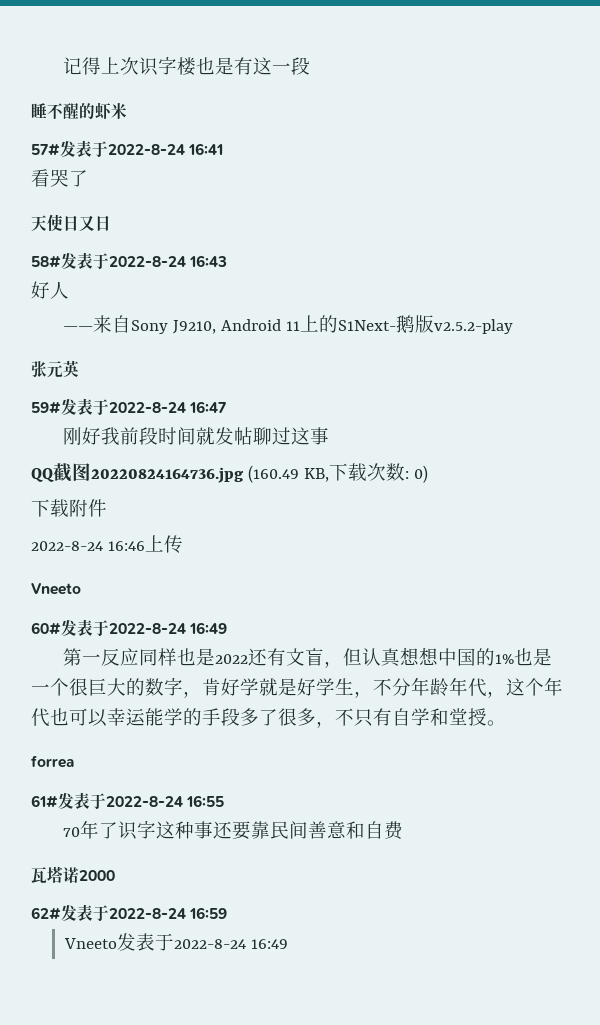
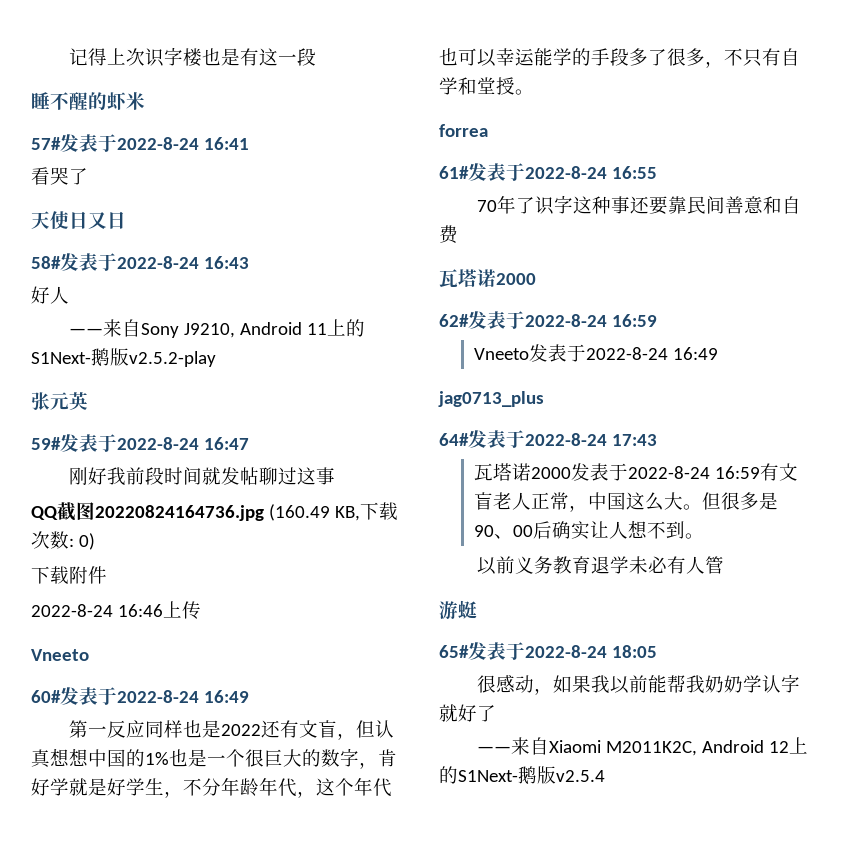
(289, 944) none -> [438,391,544,407] [439,430,657,448] [473,463,798,481] [473,492,778,512] [473,520,704,540] [476,556,724,575] [439,600,477,619] [439,642,657,660] [476,674,800,695] [439,704,496,722] [476,737,808,756] [439,766,605,785] // jag0713_plus // 64#发表于2022-8-24 17:43 // 瓦塔诺2000发表于2022-8-24 16:59有文盲老人正常，中国这么大。但很多是90、00后确实让人想不到。 // 以前义务教育退学未必有人管 // 游蜓 // 65#发表于2022-8-24 18:05 // 很感动，如果我以前能帮我奶奶学认字就好了 // ——来自Xiaomi M2011K2C, Android 12上的S1Next-鹅版v2.5.4

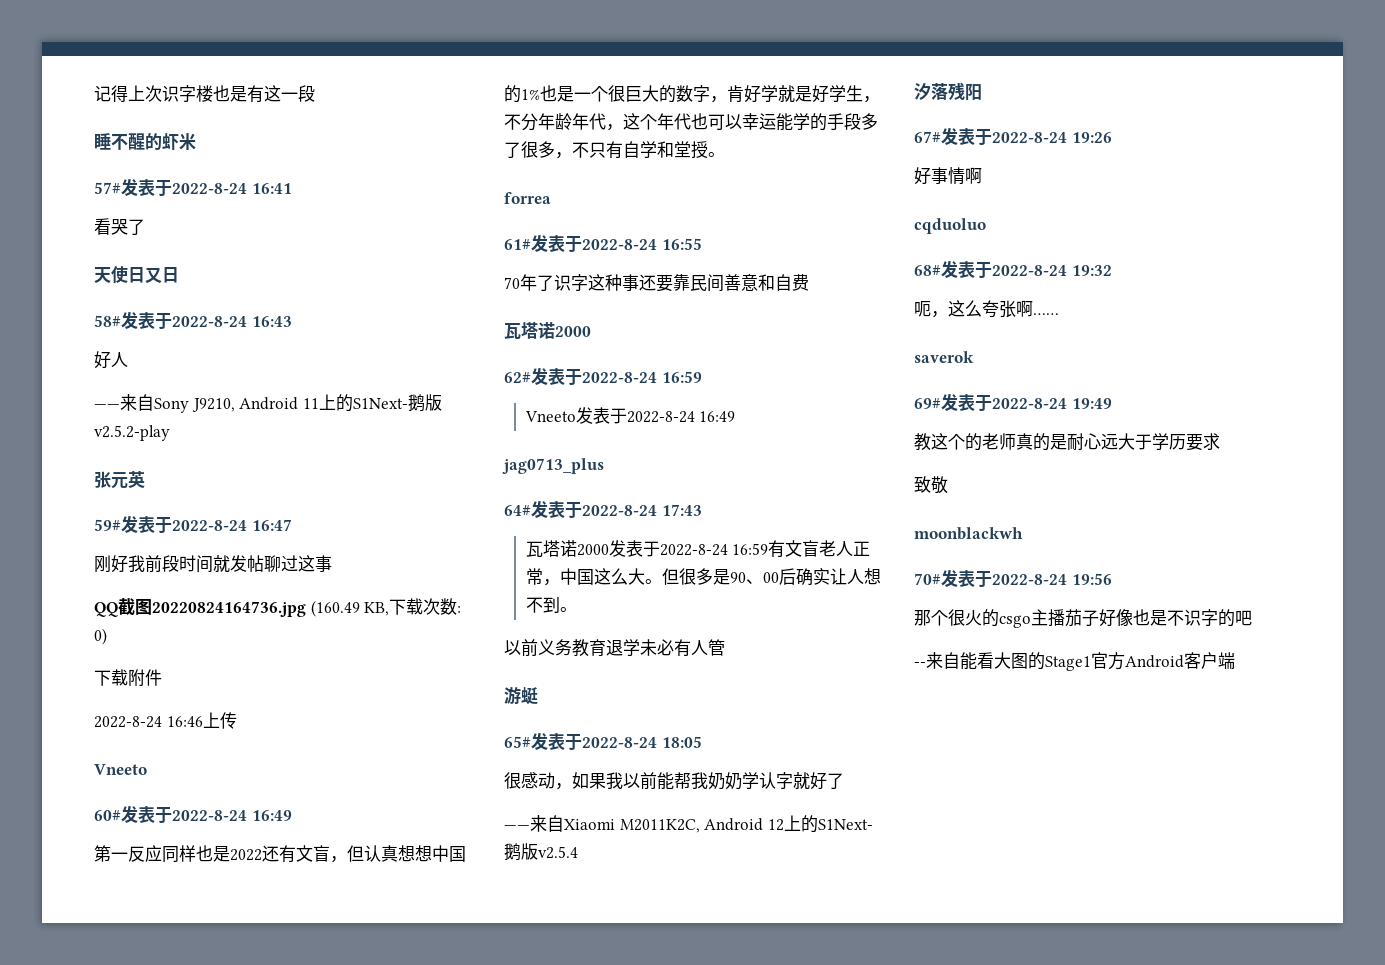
(605, 776) none -> [914,82,982,101] [914,127,1112,145] [914,167,982,185] [914,218,986,234] [914,260,1112,278] [914,300,1059,318] [914,351,974,363] [914,393,1112,411] [914,433,1220,451] [914,476,948,494] [914,527,1023,540] [914,569,1112,587] [914,609,1252,628] [914,652,1235,671] // 汐落残阳 // 67#发表于2022-8-24 19:26 // 好事情啊 // cqduoluo // 68#发表于2022-8-24 19:32 // 呃，这么夸张啊…… // saverok // 69#发表于2022-8-24 19:49 // 教这个的老师真的是耐心远大于学历要求 // 致敬 // moonblackwh // 70#发表于2022-8-24 19:56 // 那个很火的csgo主播茄子好像也是不识字的吧 // --来自能看大图的Stage1官方Android客户端

